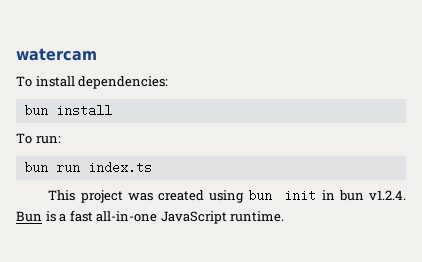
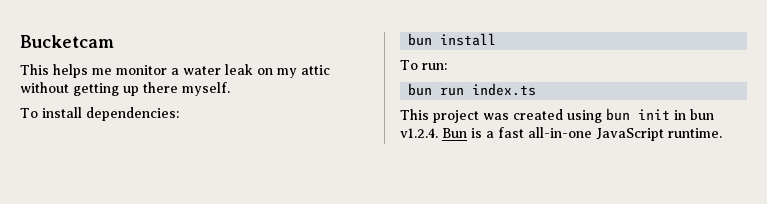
[16,48,97,61] watercam -> [20,35,114,48] [20,64,330,78] [20,82,230,96] Bucketcam // This helps me monitor a water leak on my attic without getting up there myself.

